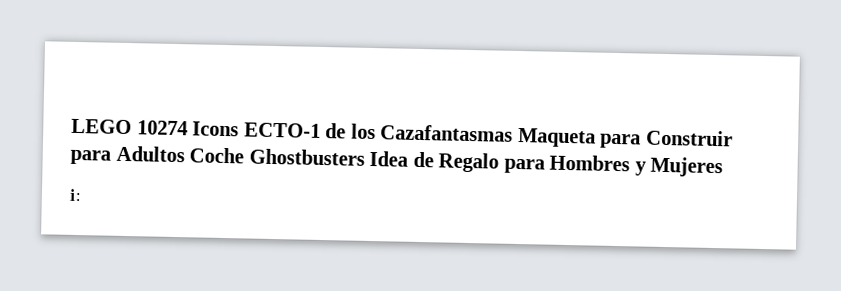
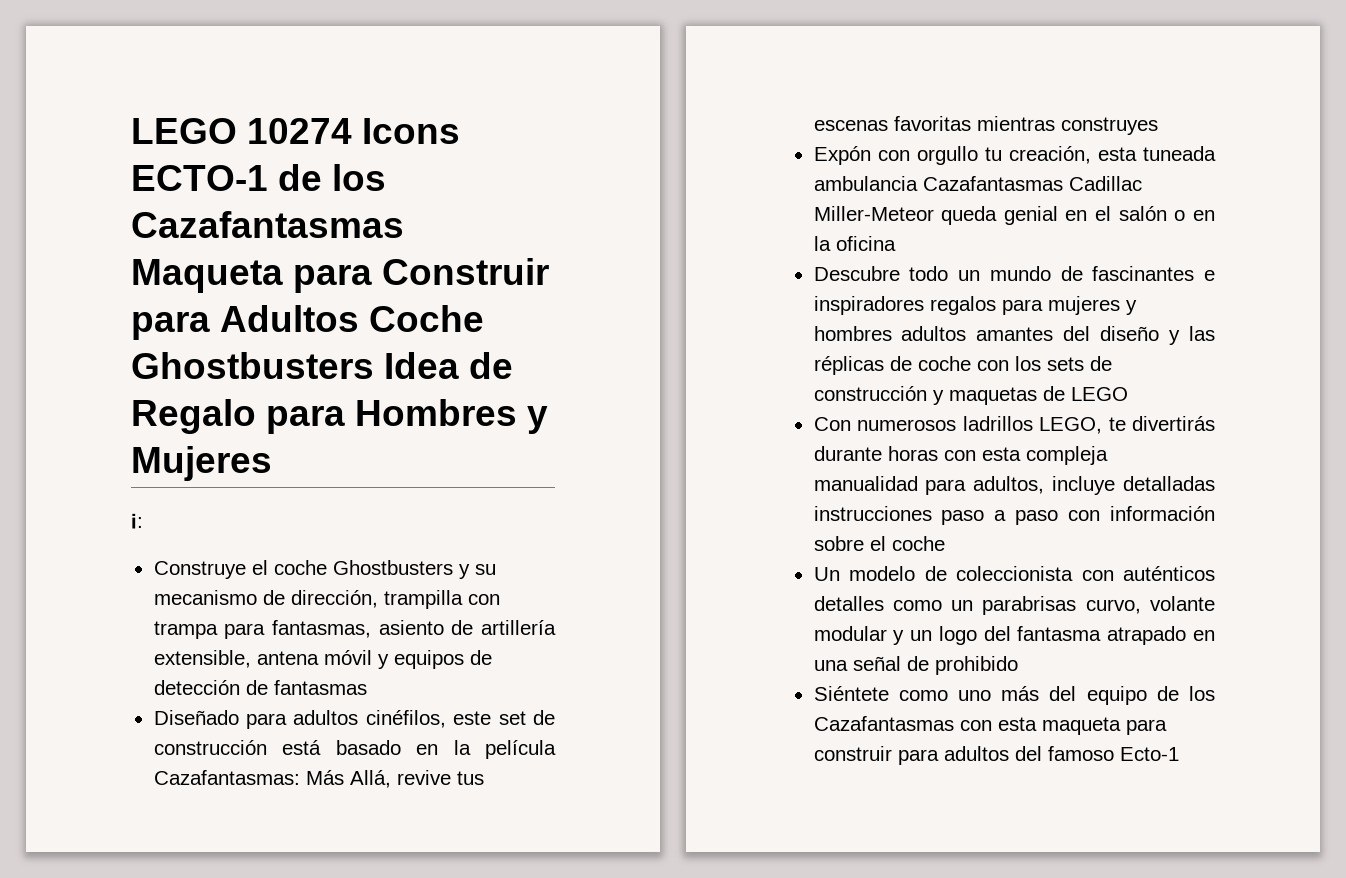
(82, 195) none -> [153,560,496,579] [153,590,500,609] [153,620,556,639] [153,650,492,669] [153,680,367,695] [153,710,555,729] [153,740,556,759] [153,770,484,788] [813,116,1158,135] [813,146,1216,165] [813,176,1142,191] [813,206,1215,225] [813,236,896,251] [813,266,1215,281] [813,296,1137,315] [813,326,1215,345] [813,356,1112,375] [813,386,1128,405] [813,416,1215,434] [813,446,1108,465] [813,476,1215,495] [813,506,1215,525] [813,536,945,551] [813,566,1215,581] [813,596,1215,615] [813,626,1215,645] [813,656,1018,675] [813,686,1215,705] [813,716,1167,735] [813,746,1179,765] // Construye el coche Ghostbusters y su mecanismo de dirección, trampilla con trampa para fantasmas, asiento de artillería extensible, antena móvil y equipos de detección de fantasmas // Diseñado para adultos cinéfilos, este set de construcción está basado en la película Cazafantasmas: Más Allá, revive tus escenas favoritas mientras construyes // Expón con orgullo tu creación, esta tuneada ambulancia Cazafantasmas Cadillac Miller-Meteor queda genial en el salón o en la oficina // Descubre todo un mundo de fascinantes e inspiradores regalos para mujeres y hombres adultos amantes del diseño y las réplicas de coche con los sets de construcción y maquetas de LEGO // Con numerosos ladrillos LEGO, te divertirás durante horas con esta compleja manualidad para adultos, incluye detalladas instrucciones paso a paso con información sobre el coche // Un modelo de coleccionista con auténticos detalles como un parabrisas curvo, volante modular y un logo del fantasma atrapado en una señal de prohibido // Siéntete como uno más del equipo de los Cazafantasmas con esta maqueta para construir para adultos del famoso Ecto-1

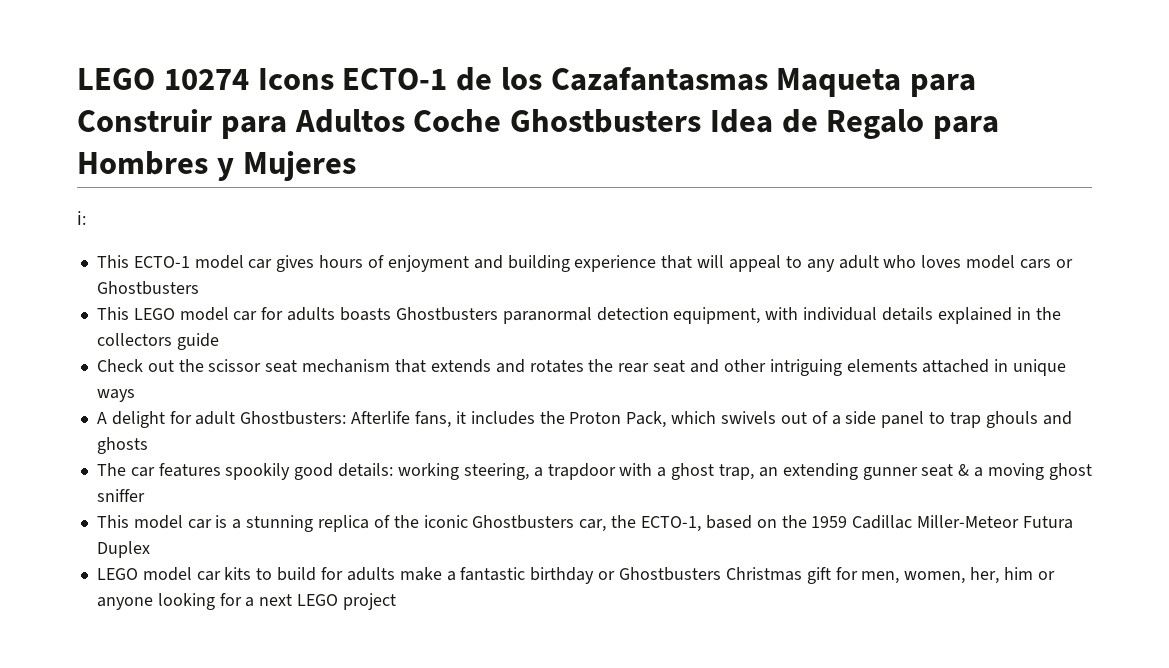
[153,560,496,579] [153,590,500,609] [153,620,556,639] [153,650,492,669] [153,680,367,695] [153,710,555,729] [153,740,556,759] [153,770,484,788] [813,116,1158,135] [813,146,1216,165] [813,176,1142,191] [813,206,1215,225] [813,236,896,251] [813,266,1215,281] [813,296,1137,315] [813,326,1215,345] [813,356,1112,375] [813,386,1128,405] [813,416,1215,434] [813,446,1108,465] [813,476,1215,495] [813,506,1215,525] [813,536,945,551] [813,566,1215,581] [813,596,1215,615] [813,626,1215,645] [813,656,1018,675] [813,686,1215,705] [813,716,1167,735] [813,746,1179,765] Construye el coche Ghostbusters y su mecanismo de dirección, trampilla con trampa para fantasmas, asiento de artillería extensible, antena móvil y equipos de detección de fantasmas // Diseñado para adultos cinéfilos, este set de construcción está basado en la película Cazafantasmas: Más Allá, revive tus escenas favoritas mientras construyes // Expón con orgullo tu creación, esta tuneada ambulancia Cazafantasmas Cadillac Miller-Meteor queda genial en el salón o en la oficina // Descubre todo un mundo de fascinantes e inspiradores regalos para mujeres y hombres adultos amantes del diseño y las réplicas de coche con los sets de construcción y maquetas de LEGO // Con numerosos ladrillos LEGO, te divertirás durante horas con esta compleja manualidad para adultos, incluye detalladas instrucciones paso a paso con información sobre el coche // Un modelo de coleccionista con auténticos detalles como un parabrisas curvo, volante modular y un logo del fantasma atrapado en una señal de prohibido // Siéntete como uno más del equipo de los Cazafantasmas con esta maqueta para construir para adultos del famoso Ecto-1 -> [96,255,1073,272] [96,281,199,295] [96,307,1061,324] [96,333,219,350] [96,359,1067,376] [96,389,135,402] [96,411,1072,428] [96,437,148,454] [96,463,1092,480] [96,489,145,502] [96,515,1074,532] [96,541,150,558] [96,567,1055,584] [96,593,396,610] This ECTO-1 model car gives hours of enjoyment and building experience that will appeal to any adult who loves model cars or Ghostbusters // This LEGO model car for adults boasts Ghostbusters paranormal detection equipment, with individual details explained in the collectors guide // Check out the scissor seat mechanism that extends and rotates the rear seat and other intriguing elements attached in unique ways // A delight for adult Ghostbusters: Afterlife fans, it includes the Proton Pack, which swivels out of a side panel to trap ghouls and ghosts // The car features spookily good details: working steering, a trapdoor with a ghost trap, an extending gunner seat & a moving ghost sniffer // This model car is a stunning replica of the iconic Ghostbusters car, the ECTO-1, based on the 1959 Cadillac Miller-Meteor Futura Duplex // LEGO model car kits to build for adults make a fantastic birthday or Ghostbusters Christmas gift for men, women, her, him or anyone looking for a next LEGO project

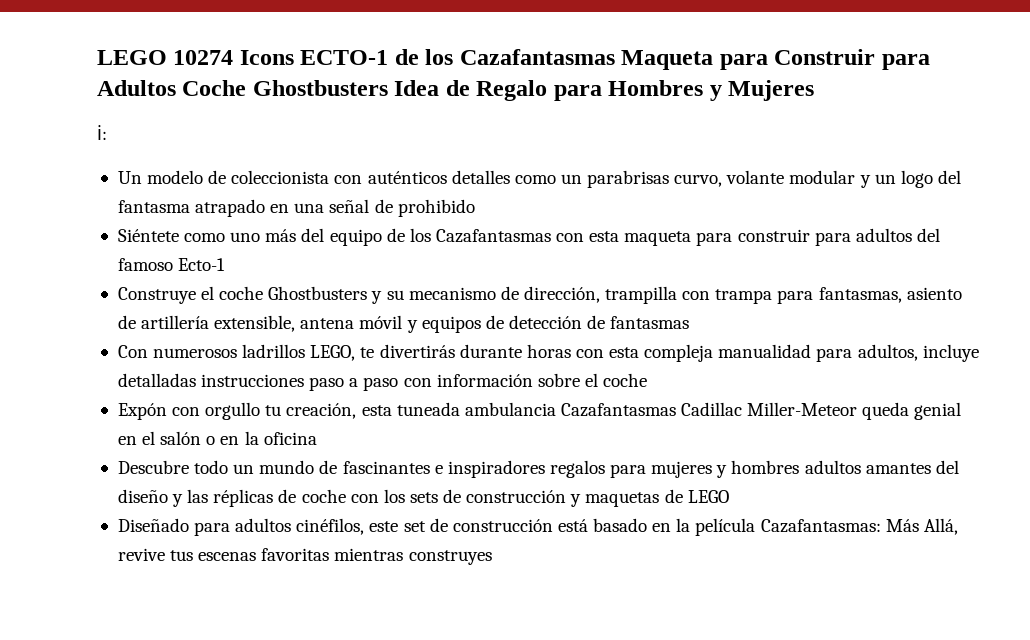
[96,255,1073,272] [96,281,199,295] [96,307,1061,324] [96,333,219,350] [96,359,1067,376] [96,389,135,402] [96,411,1072,428] [96,437,148,454] [96,463,1092,480] [96,489,145,502] [96,515,1074,532] [96,541,150,558] [96,567,1055,584] [96,593,396,610] This ECTO-1 model car gives hours of enjoyment and building experience that will appeal to any adult who loves model cars or Ghostbusters // This LEGO model car for adults boasts Ghostbusters paranormal detection equipment, with individual details explained in the collectors guide // Check out the scissor seat mechanism that extends and rotates the rear seat and other intriguing elements attached in unique ways // A delight for adult Ghostbusters: Afterlife fans, it includes the Proton Pack, which swivels out of a side panel to trap ghouls and ghosts // The car features spookily good details: working steering, a trapdoor with a ghost trap, an extending gunner seat & a moving ghost sniffer // This model car is a stunning replica of the iconic Ghostbusters car, the ECTO-1, based on the 1959 Cadillac Miller-Meteor Futura Duplex // LEGO model car kits to build for adults make a fantastic birthday or Ghostbusters Christmas gift for men, women, her, him or anyone looking for a next LEGO project -> [117,170,961,188] [117,199,475,217] [117,228,940,246] [117,258,226,271] [117,286,962,304] [117,315,690,333] [117,344,979,362] [117,373,648,391] [117,402,962,420] [117,431,317,445] [117,460,959,478] [117,489,729,507] [117,518,958,536] [117,548,492,565] Un modelo de coleccionista con auténticos detalles como un parabrisas curvo, volante modular y un logo del fantasma atrapado en una señal de prohibido // Siéntete como uno más del equipo de los Cazafantasmas con esta maqueta para construir para adultos del famoso Ecto-1 // Construye el coche Ghostbusters y su mecanismo de dirección, trampilla con trampa para fantasmas, asiento de artillería extensible, antena móvil y equipos de detección de fantasmas // Con numerosos ladrillos LEGO, te divertirás durante horas con esta compleja manualidad para adultos, incluye detalladas instrucciones paso a paso con información sobre el coche // Expón con orgullo tu creación, esta tuneada ambulancia Cazafantasmas Cadillac Miller-Meteor queda genial en el salón o en la oficina // Descubre todo un mundo de fascinantes e inspiradores regalos para mujeres y hombres adultos amantes del diseño y las réplicas de coche con los sets de construcción y maquetas de LEGO // Diseñado para adultos cinéfilos, este set de construcción está basado en la película Cazafantasmas: Más Allá, revive tus escenas favoritas mientras construyes

